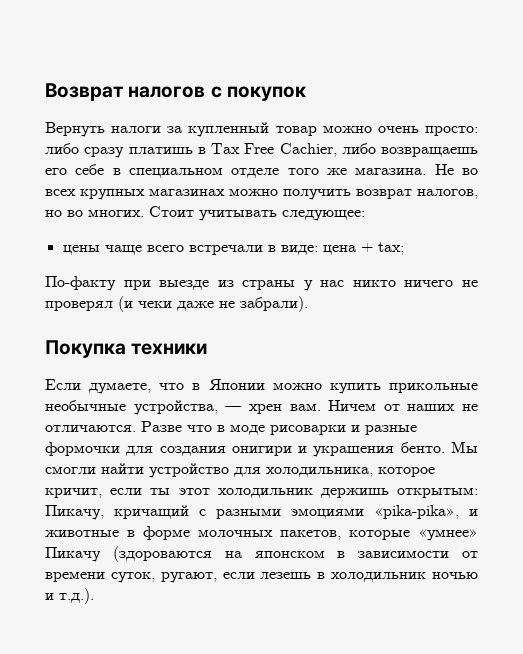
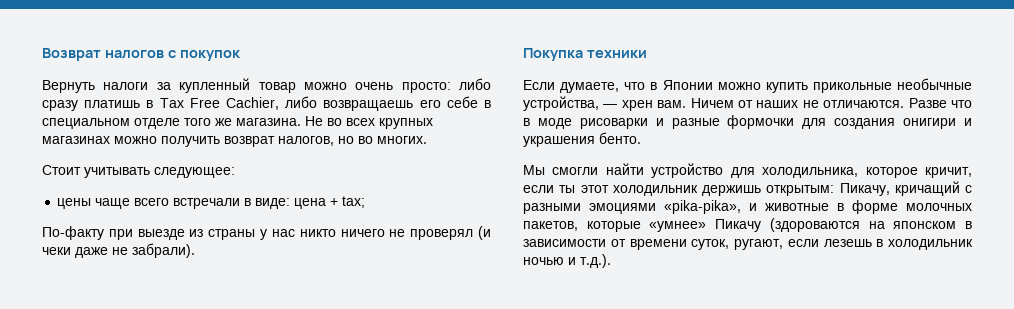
(144, 213) none -> (427, 140) //
(445, 447) none -> (641, 138) //

